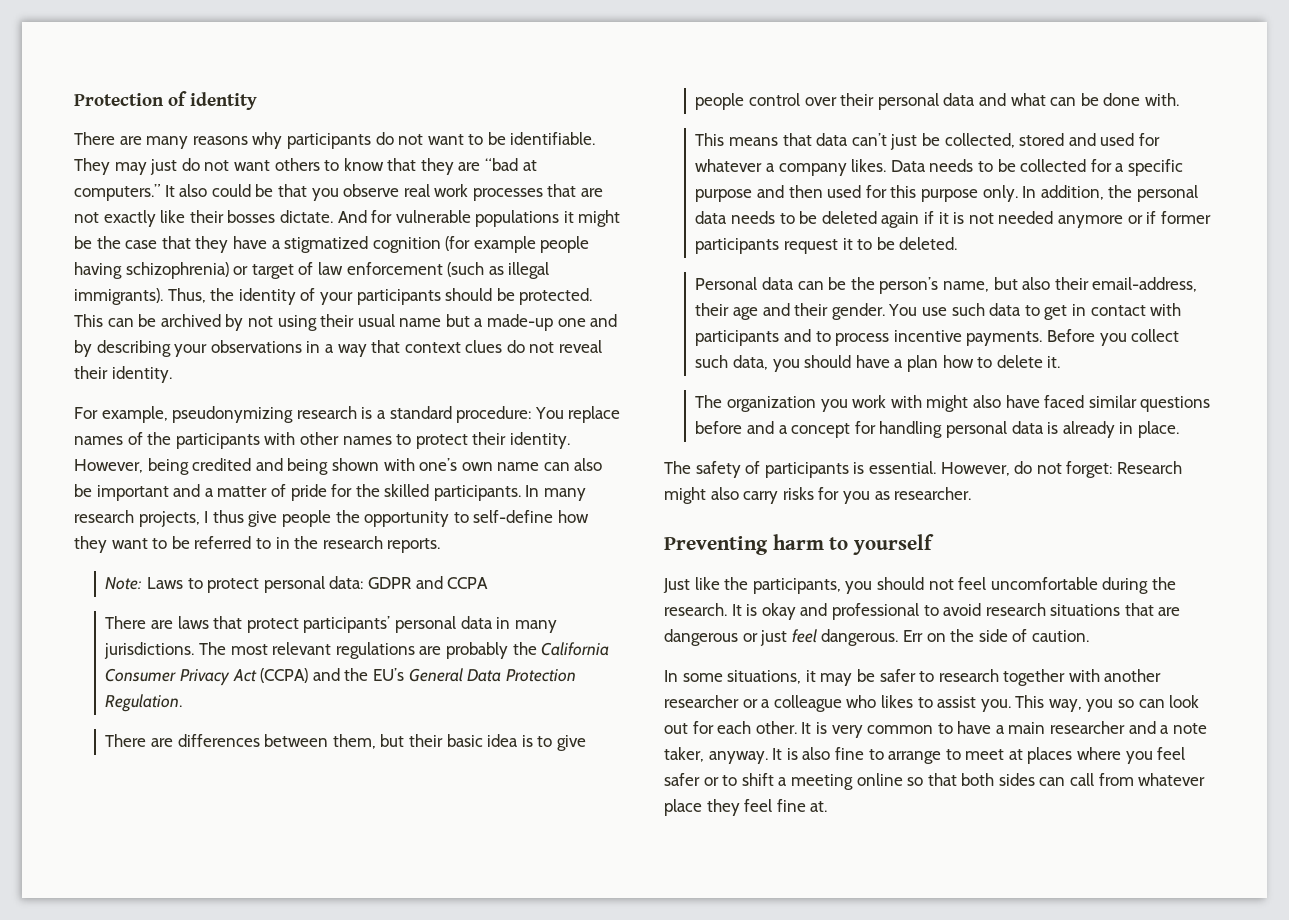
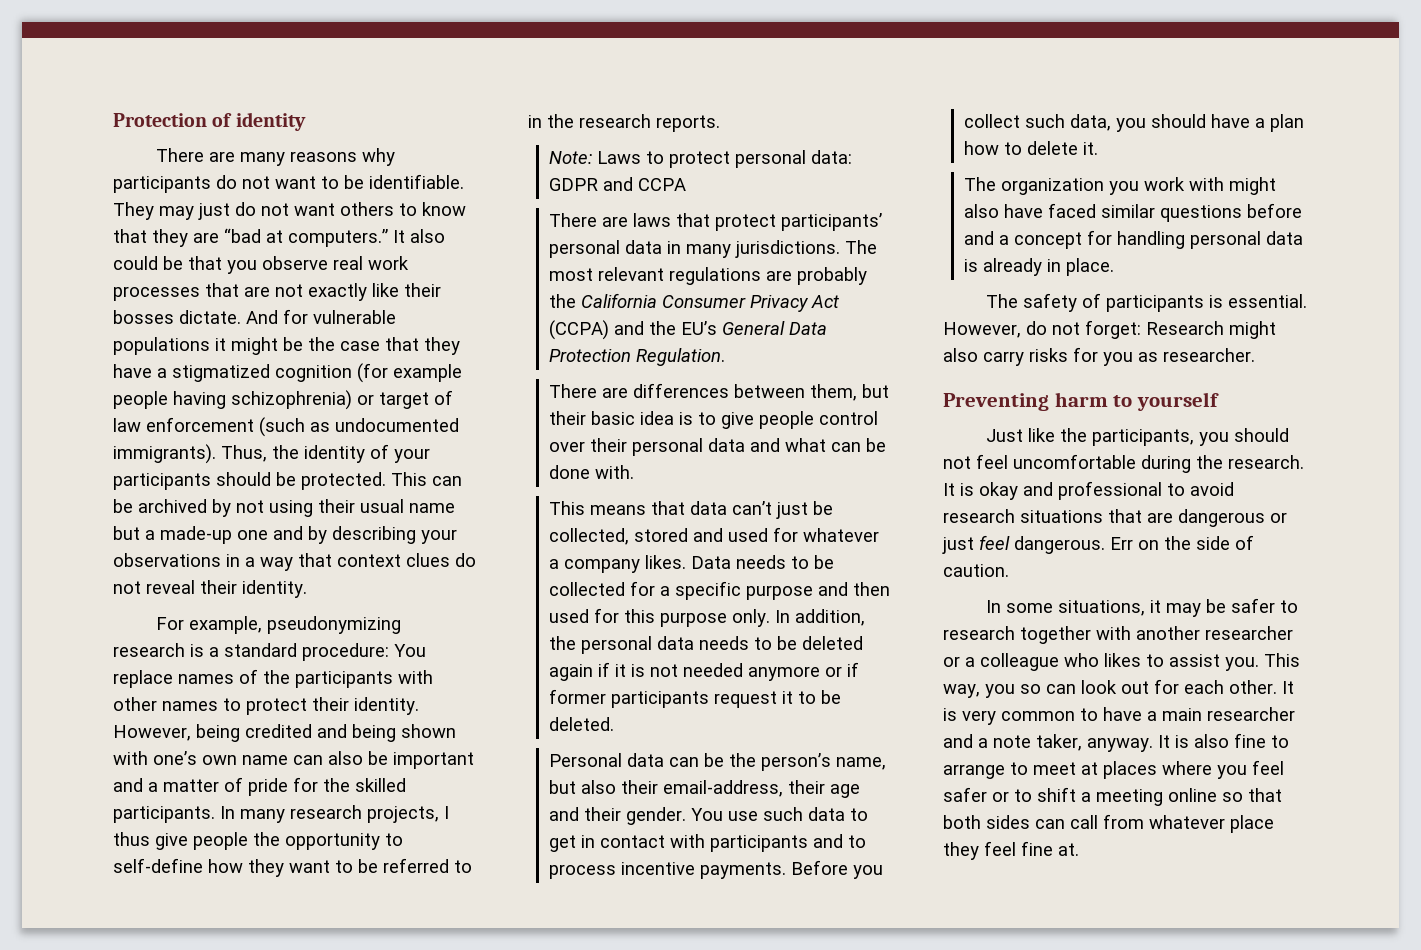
[508,262,550,279] illegal -> [335,418,459,432] undocumented

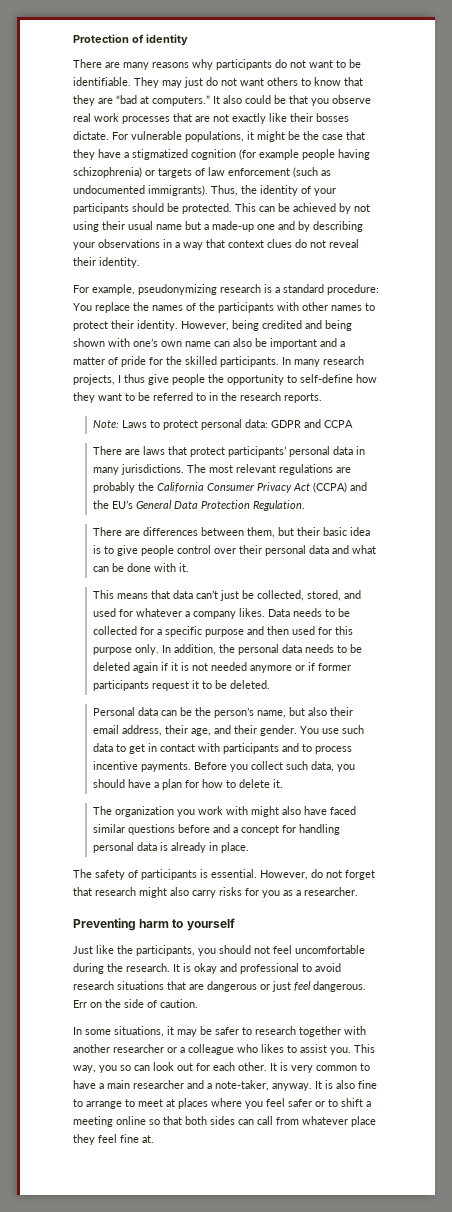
[246,309,396,324] [113,337,210,355] And for vulnerable populations -> [112,131,244,142] For vulnerable populations,
[379,392,429,409] target -> [158,168,192,178] targets
[138,499,207,513] archived -> [293,203,336,212] achieved
(173, 679) none -> [133,302,149,311] the
[594,465,634,479] with. -> [153,563,189,572] with it.
[633,528,688,542] stored -> [306,590,341,601] stored,
[662,780,860,798] email-address, their age -> [92,725,211,736] email address, their age,
(1304, 123) none -> [184,780,199,788] for
[1085,320,1224,339] forget: Research -> [345,870,375,880] [73,887,136,896] forget that research
(1158, 357) none -> [296,890,301,896] a
[993,734,1082,751] note taker, -> [215,1080,269,1091] note-taker,

